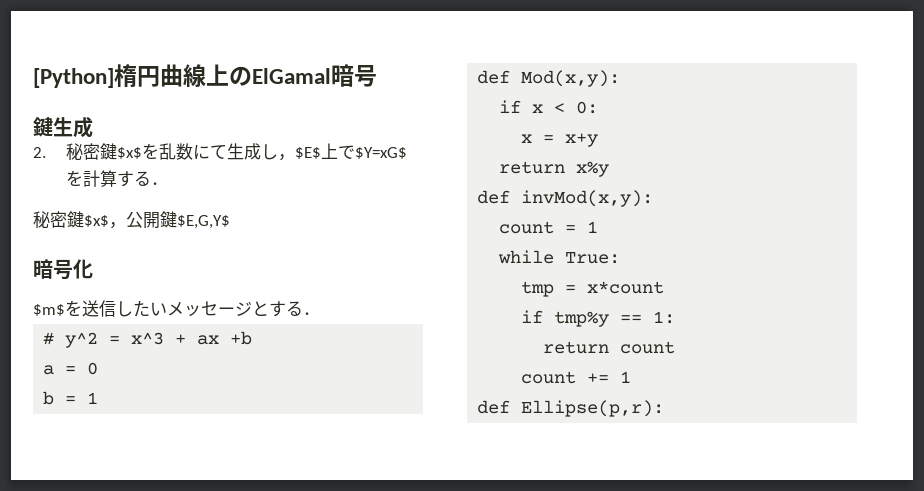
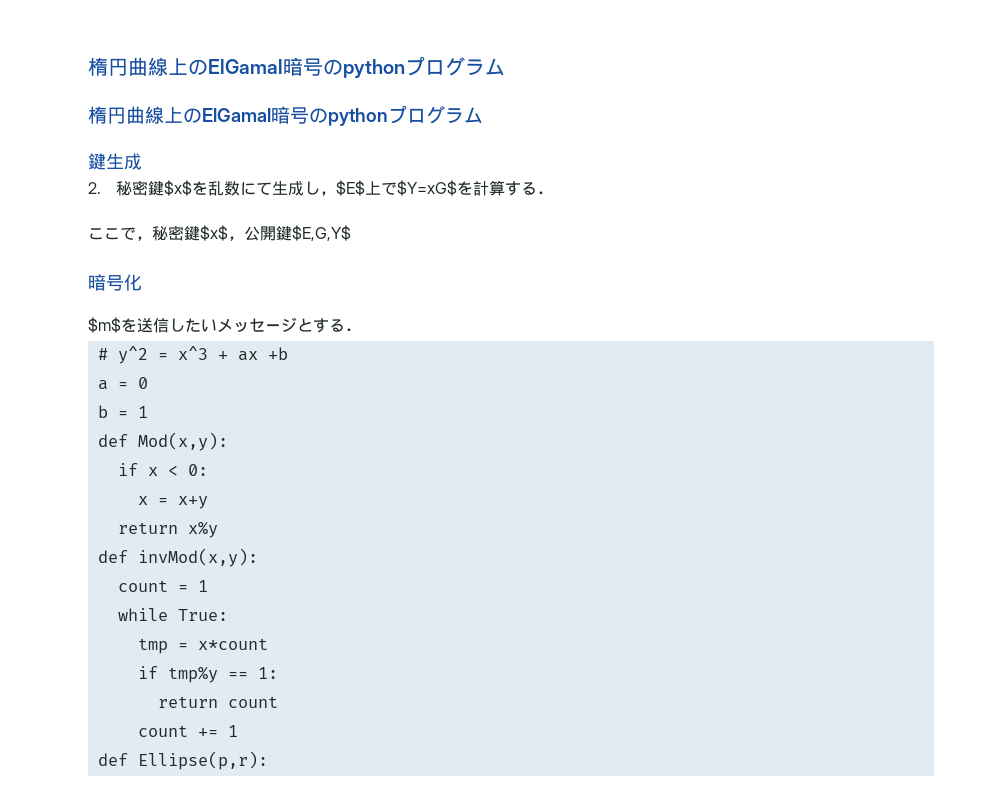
[33,64,377,88] [Python]楕円曲線上のElGamal暗号 -> [88,56,505,78] [88,105,483,126] 楕円曲線上のElGamal暗号のpythonプログラム // 楕円曲線上のElGamal暗号のpythonプログラム
(168, 183) none -> [88,227,152,241] ここで，

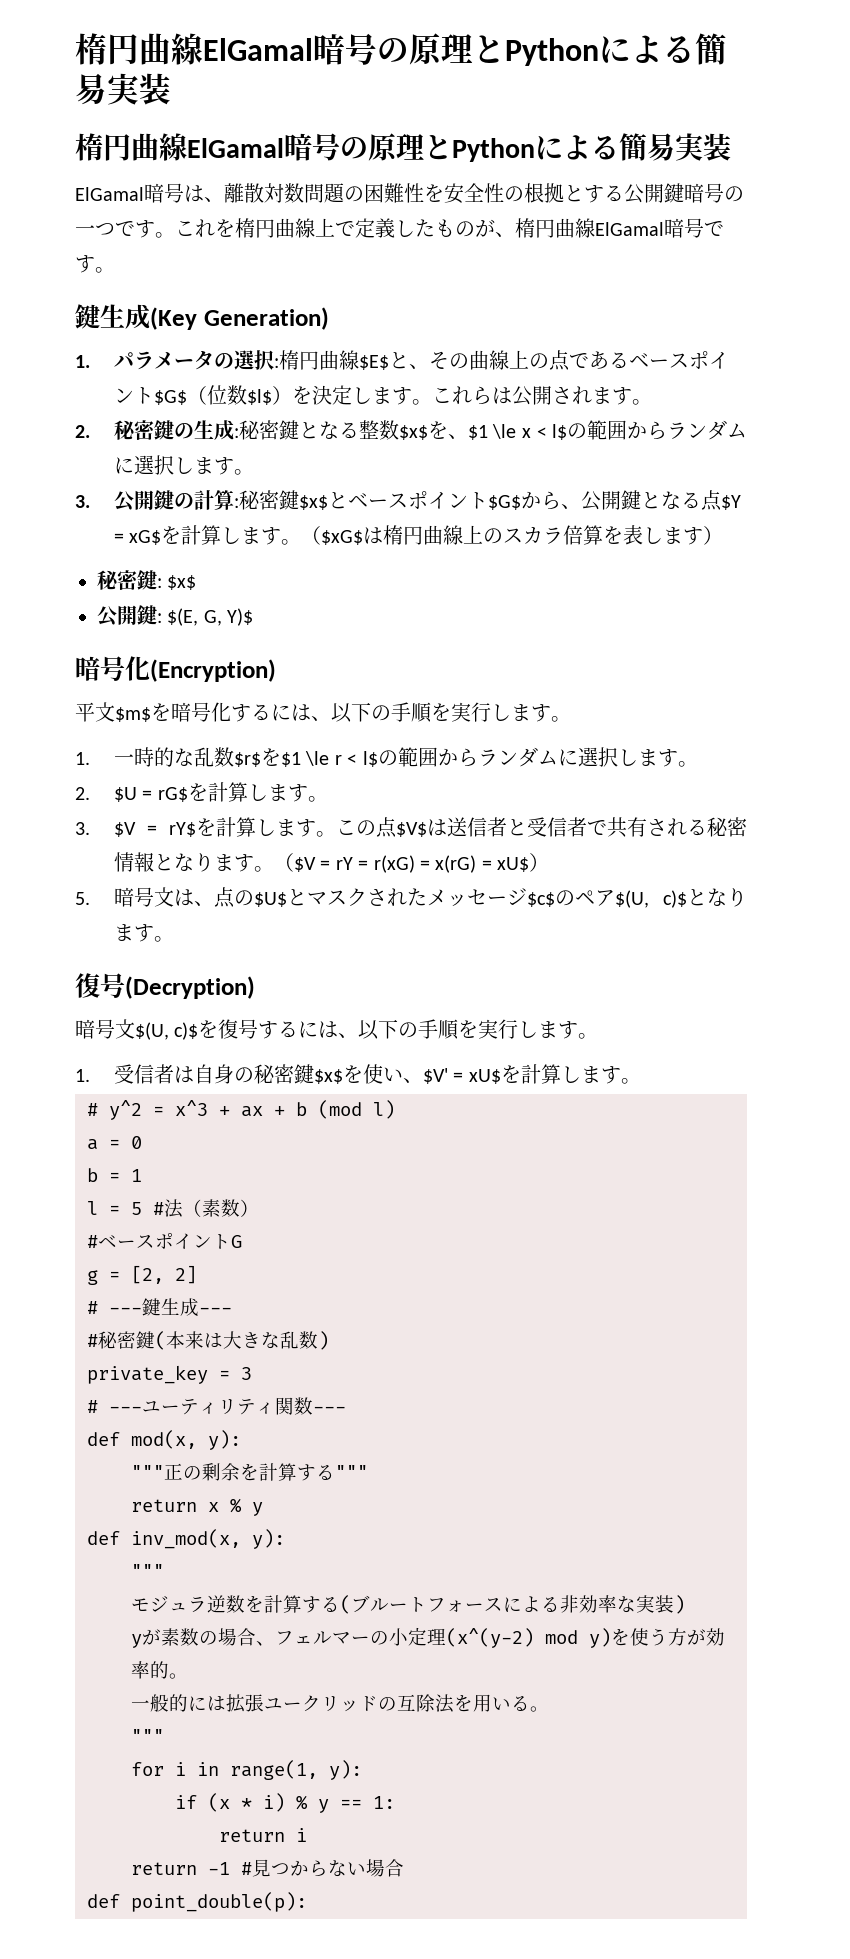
[88,56,505,78] [88,105,483,126] [88,153,142,170] [88,180,553,196] [88,225,351,241] [88,274,142,291] [88,317,361,333] 楕円曲線上のElGamal暗号のpythonプログラム // 楕円曲線上のElGamal暗号のpythonプログラム // 鍵生成 // 2.秘密鍵$x$を乱数にて生成し，$E$上で$Y=xG$を計算する． // ここで，秘密鍵$x$，公開鍵$E,G,Y$ // 暗号化 // $m$を送信したいメッセージとする． -> [75,33,727,66] [75,73,171,105] [75,133,731,162] [75,183,744,204] [75,218,724,238] [75,255,115,273] [75,304,329,330] [75,350,729,371] [113,385,652,406] [75,420,747,440] [113,455,254,475] [75,490,741,512] [113,525,724,545] [97,570,197,590] [97,605,254,627] [75,656,276,682] [75,702,571,723] [75,747,698,767] [75,782,328,802] [75,817,747,838] [113,852,550,873] [75,887,747,908] [113,924,174,942] [75,973,255,999] [75,1019,599,1040] [75,1064,641,1084] 楕円曲線ElGamal暗号の原理とPythonによる簡易実装 // 楕円曲線ElGamal暗号の原理とPythonによる簡易実装 // ElGamal暗号は、離散対数問題の困難性を安全性の根拠とする公開鍵暗号の一つです。これを楕円曲線上で定義したものが、楕円曲線ElGamal暗号です。 // 鍵生成(Key Generation) // 1.パラメータの選択:楕円曲線$E$と、その曲線上の点であるベースポイント$G$（位数$l$）を決定します。これらは公開されます。 // 2.秘密鍵の生成:秘密鍵となる整数$x$を、$1 \le x < l$の範囲からランダムに選択します。 // 3.公開鍵の計算:秘密鍵$x$とベースポイント$G$から、公開鍵となる点$Y = xG$を計算します。（$xG$は楕円曲線上のスカラ倍算を表します） // 秘密鍵: $x$ // 公開鍵: $(E, G, Y)$ // 暗号化(Encryption) // 平文$m$を暗号化するには、以下の手順を実行します。 // 1.一時的な乱数$r$を$1 \le r < l$の範囲からランダムに選択します。 // 2. $U = rG$を計算します。 // 3. $V = rY$を計算します。この点$V$は送信者と受信者で共有される秘密情報となります。（$V = rY = r(xG) = x(rG) = xU$） // 5.暗号文は、点の$U$とマスクされたメッセージ$c$のペア$(U, c)$となります。 // 復号(Decryption) // 暗号文$(U, c)$を復号するには、以下の手順を実行します。 // 1.受信者は自身の秘密鍵$x$を使い、$V' = xU$を計算します。
[267,347,288,360] +b -> [274,1100,395,1119] + b (mod l)
[97,432,228,451] [117,463,208,476] [137,496,208,509] [117,521,218,538] [97,548,258,567] [117,580,208,592] [117,608,228,621] [137,638,268,654] [137,666,278,683] [157,696,278,708] [137,725,238,737] [97,751,268,770] def Mod(x,y): // if x < 0: // x = x+y // return x%y // def invMod(x,y): // count = 1 // while True: // tmp = x*count // if tmp%y == 1: // return count // count += 1 // def Ellipse(p,r): -> [87,1199,259,1218] [87,1233,242,1250] [87,1265,197,1285] [87,1298,232,1317] [87,1331,329,1350] [87,1365,252,1384] [87,1397,346,1415] [87,1430,241,1450] [131,1463,368,1481] [131,1498,263,1516] [87,1529,285,1549] [131,1564,164,1578] [131,1595,685,1614] [131,1627,725,1648] [131,1661,188,1679] [131,1694,549,1713] [131,1729,164,1743] [131,1760,362,1780] [175,1793,395,1813] [219,1828,307,1842] [131,1859,404,1877] [87,1892,307,1912] l = 5 #法（素数） // #ベースポイントG // g = [2, 2] // # ---鍵生成--- // #秘密鍵(本来は大きな乱数) // private_key = 3 // # ---ユーティリティ関数--- // def mod(x, y): // """正の剰余を計算する""" // return x % y // def inv_mod(x, y): // """ // モジュラ逆数を計算する(ブルートフォースによる非効率な実装) // yが素数の場合、フェルマーの小定理(x^(y-2) mod y)を使う方が効率的。 // 一般的には拡張ユークリッドの互除法を用いる。 // """ // for i in range(1, y): // if (x * i) % y == 1: // return i // return -1 #見つからない場合 // def point_double(p):

